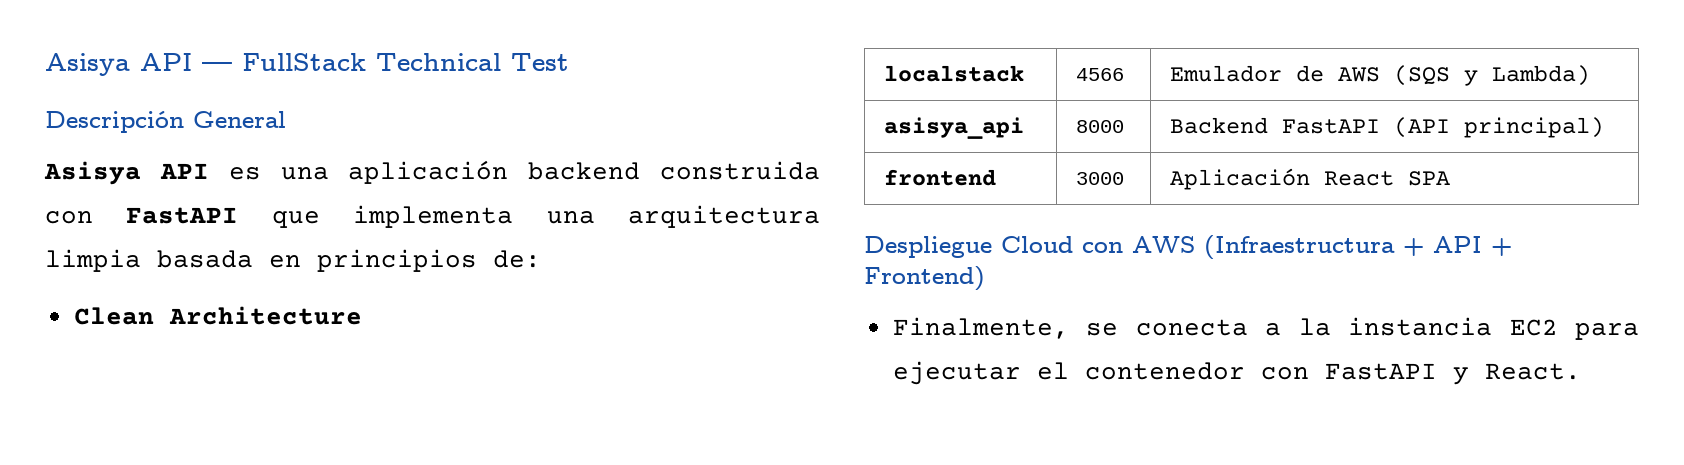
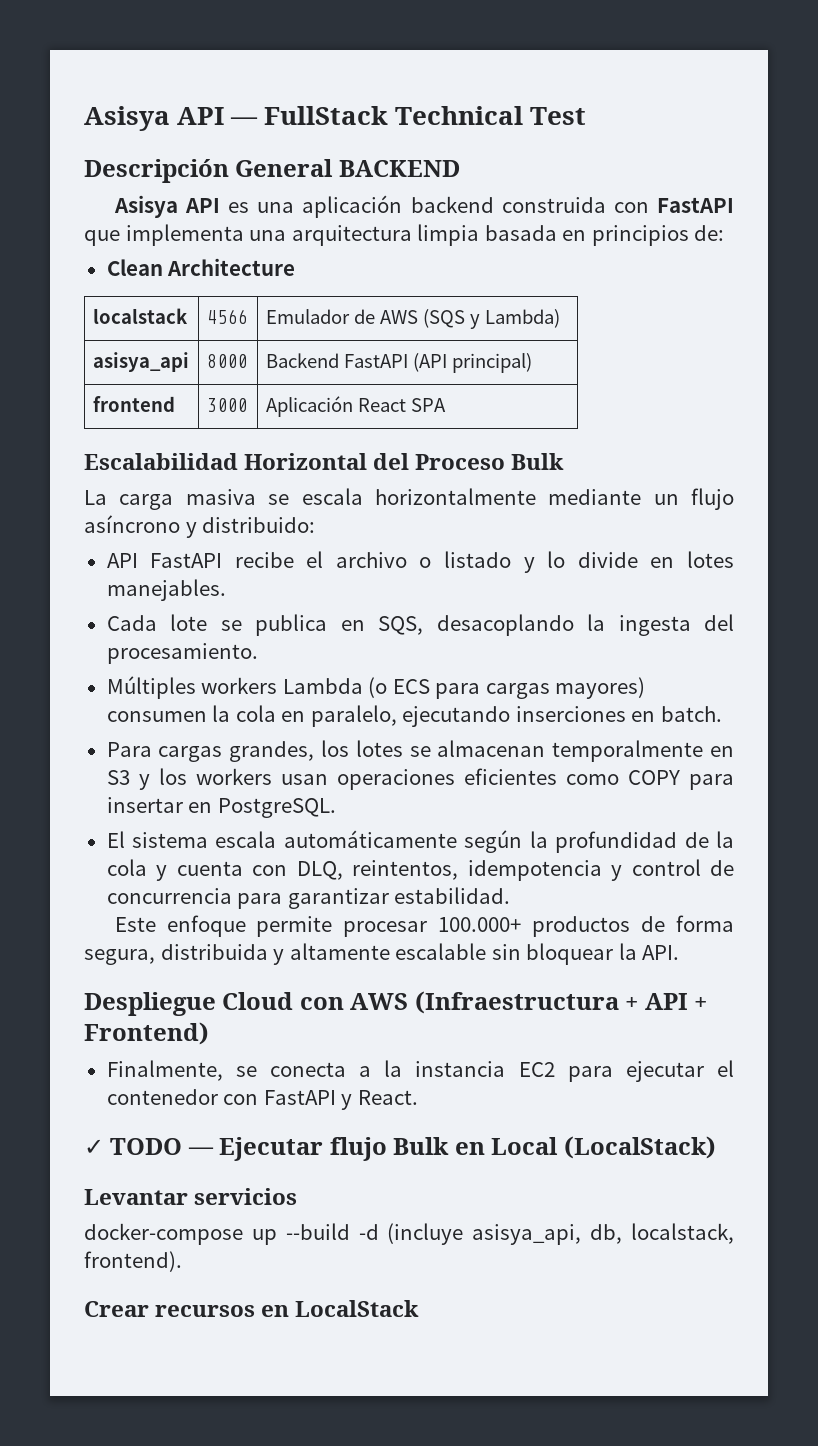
(286, 119) none -> [338,160,460,177] BACKEND
(1450, 178) none -> [84,453,565,470] [84,488,734,510] [84,515,316,538] [106,551,734,573] [106,579,226,601] [106,614,734,636] [106,643,258,664] [106,676,646,699] [106,705,722,727] [106,740,735,762] [106,768,734,790] [106,797,336,818] [106,830,734,853] [106,859,734,881] [106,887,511,909] [114,915,734,937] [84,943,680,965] // Escalabilidad Horizontal del Proceso Bulk // La carga masiva se escala horizontalmente mediante un flujo asíncrono y distribuido: // API FastAPI recibe el archivo o listado y lo divide en lotes manejables. // Cada lote se publica en SQS, desacoplando la ingesta del procesamiento. // Múltiples workers Lambda (o ECS para cargas mayores) consumen la cola en paralelo, ejecutando inserciones en batch. // Para cargas grandes, los lotes se almacenan temporalmente en S3 y los workers usan operaciones eficientes como COPY para insertar en PostgreSQL. // El sistema escala automáticamente según la profundidad de la cola y cuenta con DLQ, reintentos, idempotencia y control de concurrencia para garantizar estabilidad. // Este enfoque permite procesar 100.000+ productos de forma segura, distribuida y altamente escalable sin bloquear la API.
(1581, 371) none -> [84,1136,716,1161] [84,1188,298,1205] [84,1223,734,1245] [84,1251,182,1272] [84,1300,420,1317] // ✓ TODO — Ejecutar flujo Bulk en Local (LocalStack) // Levantar servicios // docker-compose up --build -d (incluye asisya_api, db, localstack, frontend). // Crear recursos en LocalStack

